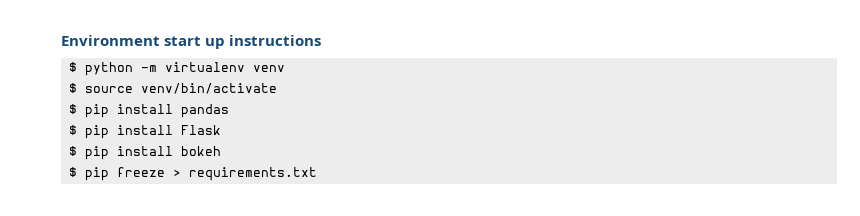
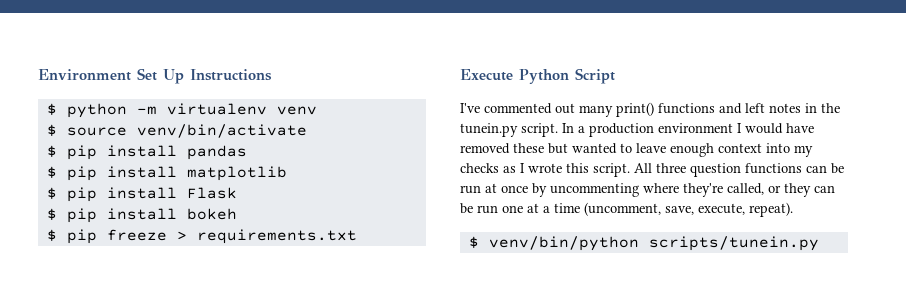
[164,35,322,49] start up instructions -> [137,68,272,84] Set Up Instructions
(229, 111) none -> [46,166,287,181] // $ pip install matplotlib
(317, 174) none -> [460,68,615,84] [460,102,840,117] [460,123,814,137] [460,143,813,157] [460,163,844,177] [460,183,835,197] [460,202,793,217] [468,236,819,251] // Execute Python Script // I've commented out many print() functions and left notes in the tunein.py script. In a production environment I would have removed these but wanted to leave enough context into my checks as I wrote this script. All three question functions can be run at once by uncommenting where they're called, or they can be run one at a time (uncomment, save, execute, repeat). // $ venv/bin/python scripts/tunein.py

